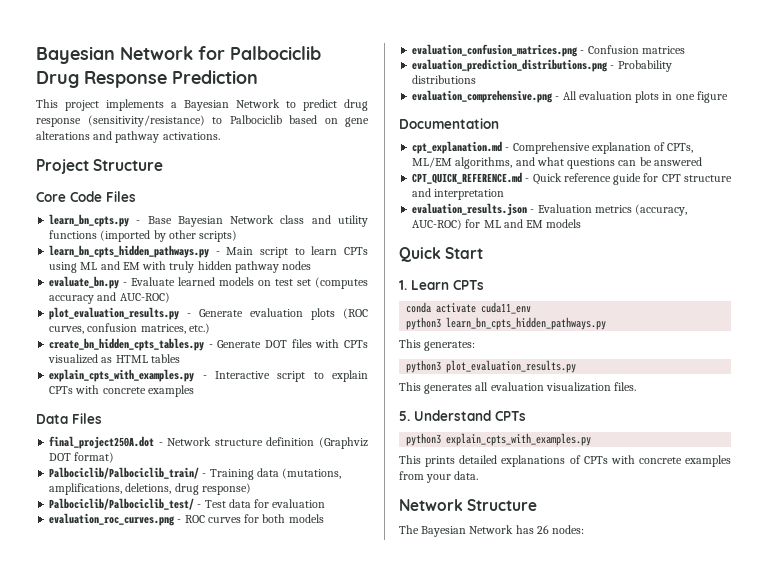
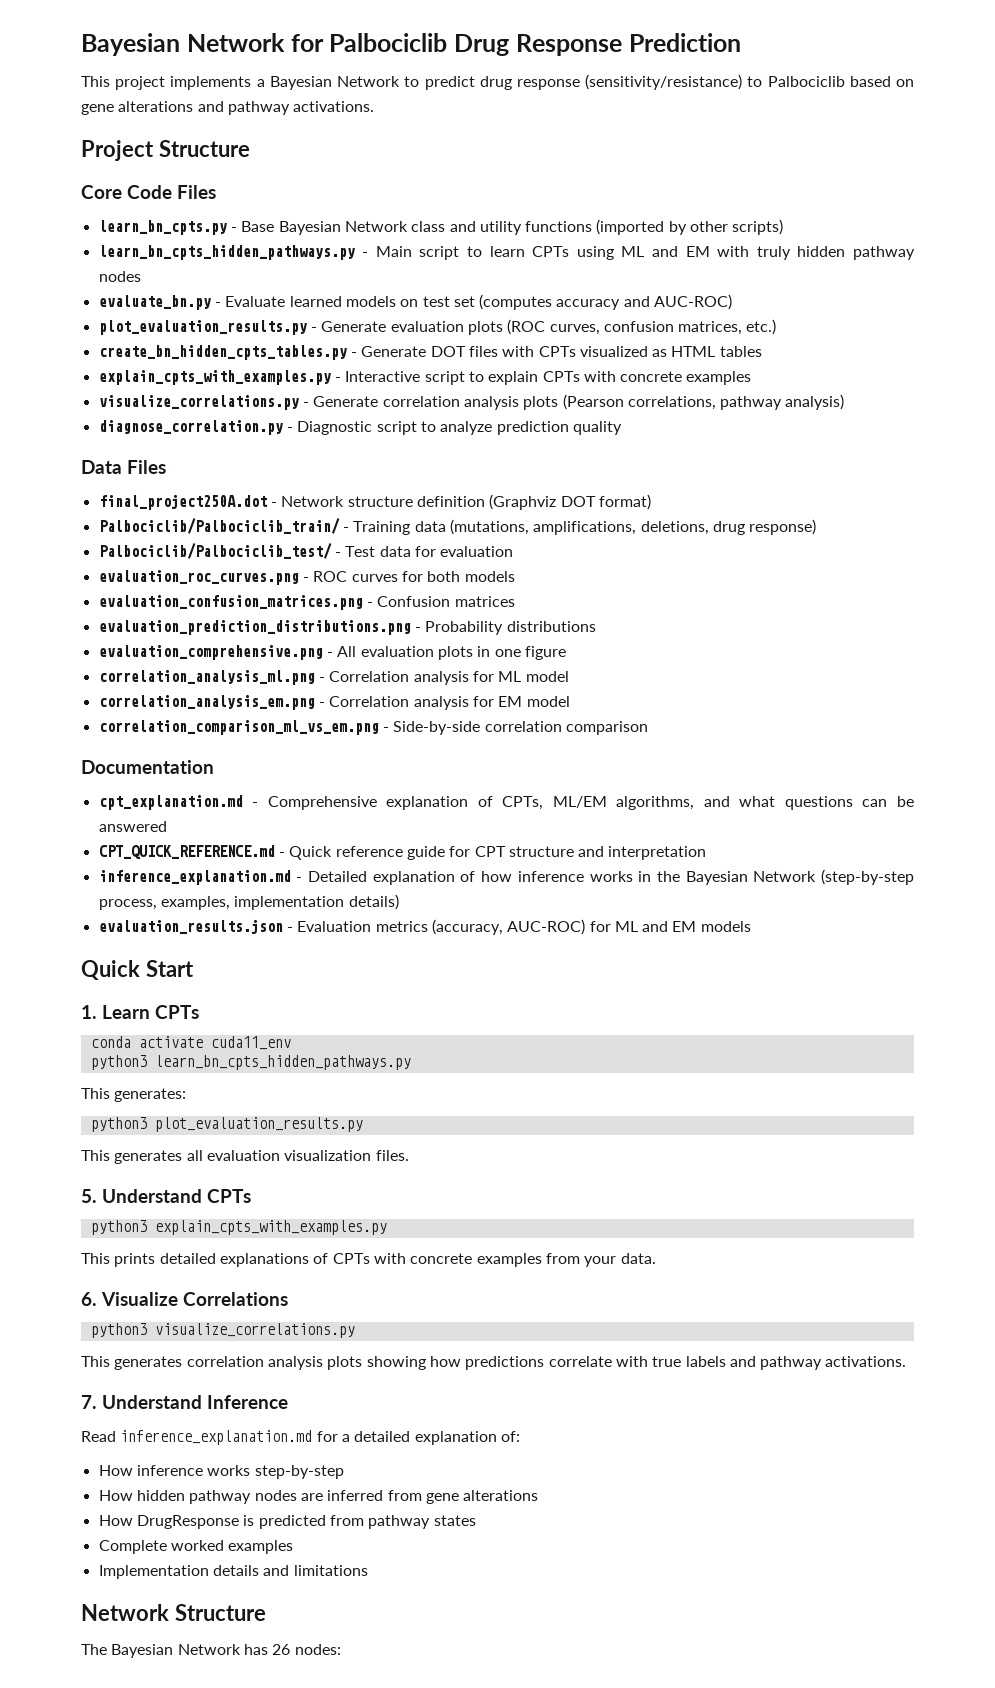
(194, 391) none -> [98,394,845,410] [98,420,622,435] // visualize_correlations.py - Generate correlation analysis plots (Pearson correlations, pathway analysis) // diagnose_correlation.py - Diagnostic script to analyze prediction quality
(728, 97) none -> [98,670,569,685] [98,695,570,710] [98,720,648,735] // correlation_analysis_ml.png - Correlation analysis for ML model // correlation_analysis_em.png - Correlation analysis for EM model // correlation_comparison_ml_vs_em.png - Side-by-side correlation comparison
(505, 194) none -> [98,869,915,885] [98,894,399,910] // inference_explanation.md - Detailed explanation of how inference works in the Bayesian Network (step-by-step process, examples, implementation details)
(479, 475) none -> [81,1292,288,1306] [90,1323,355,1338] [81,1356,907,1370] [81,1395,288,1409] [81,1430,520,1445] [98,1465,344,1479] [98,1490,539,1504] [98,1515,476,1529] [98,1540,294,1554] [98,1565,368,1579] // 6. Visualize Correlations // python3 visualize_correlations.py // This generates correlation analysis plots showing how predictions correlate with true labels and pathway activations. // 7. Understand Inference // Read inference_explanation.md for a detailed explanation of: // How inference works step-by-step // How hidden pathway nodes are inferred from gene alterations // How DrugResponse is predicted from pathway states // Complete worked examples // Implementation details and limitations

